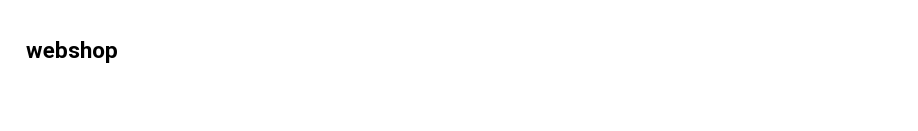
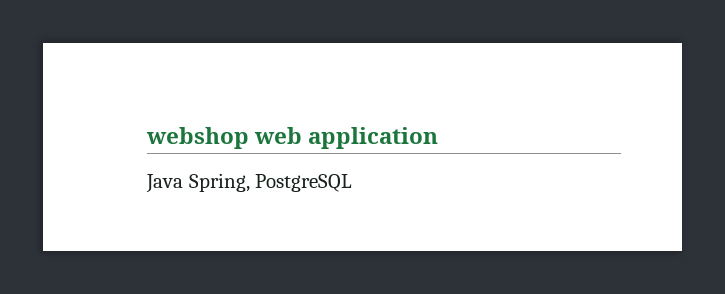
(118, 52) none -> [254,127,439,149] [146,173,353,193] web application // Java Spring, PostgreSQL

